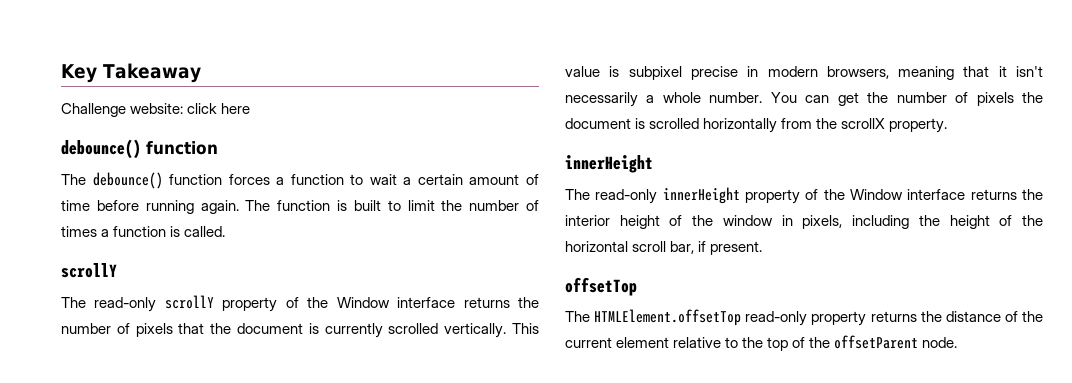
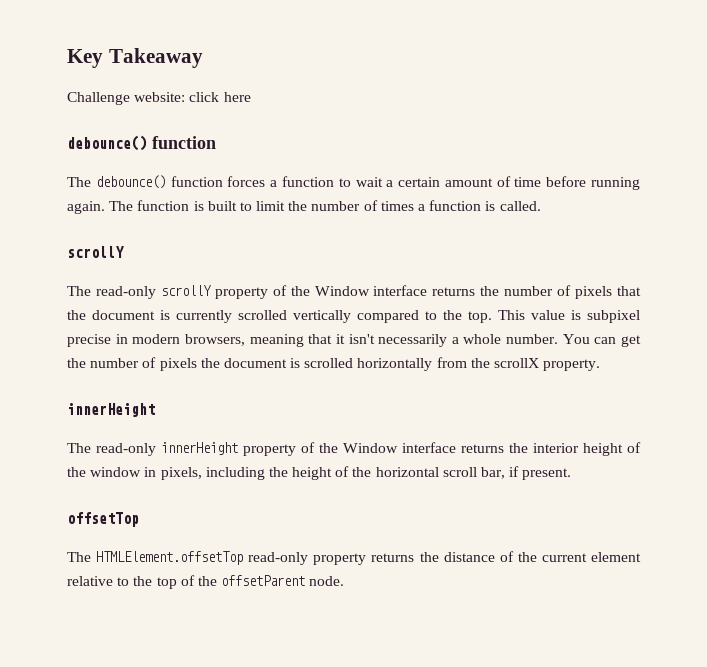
[444,323,507,338] vertically. -> [293,310,492,323] vertically compared to the top.

